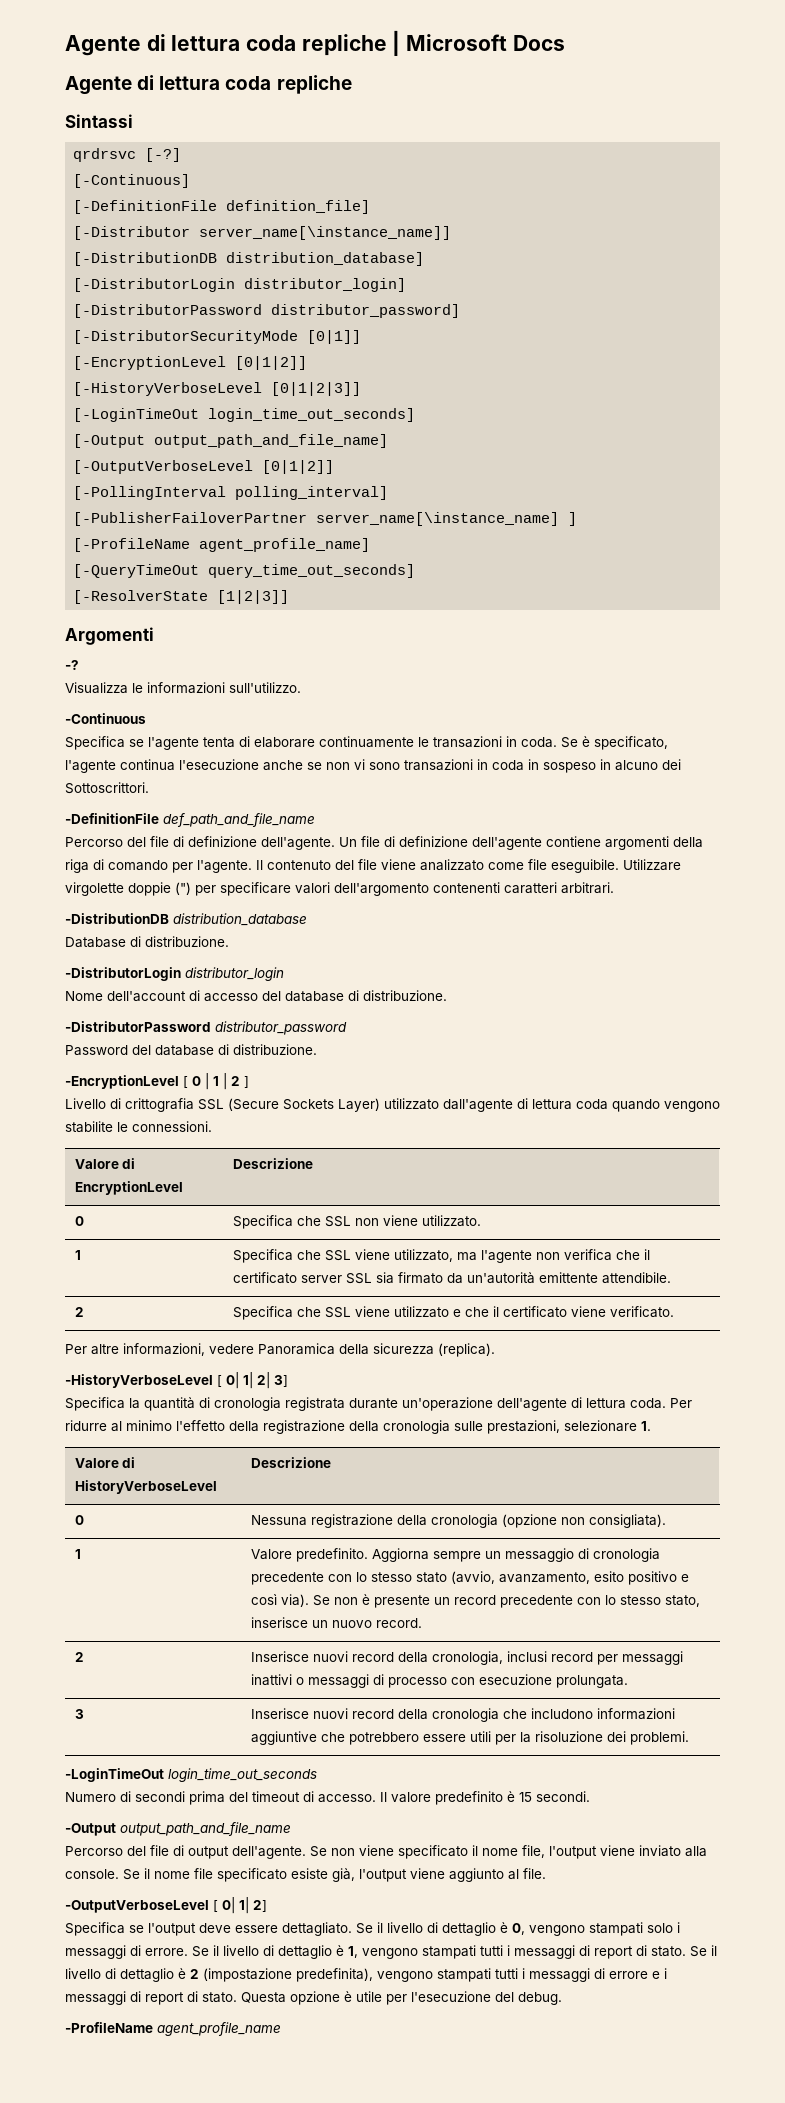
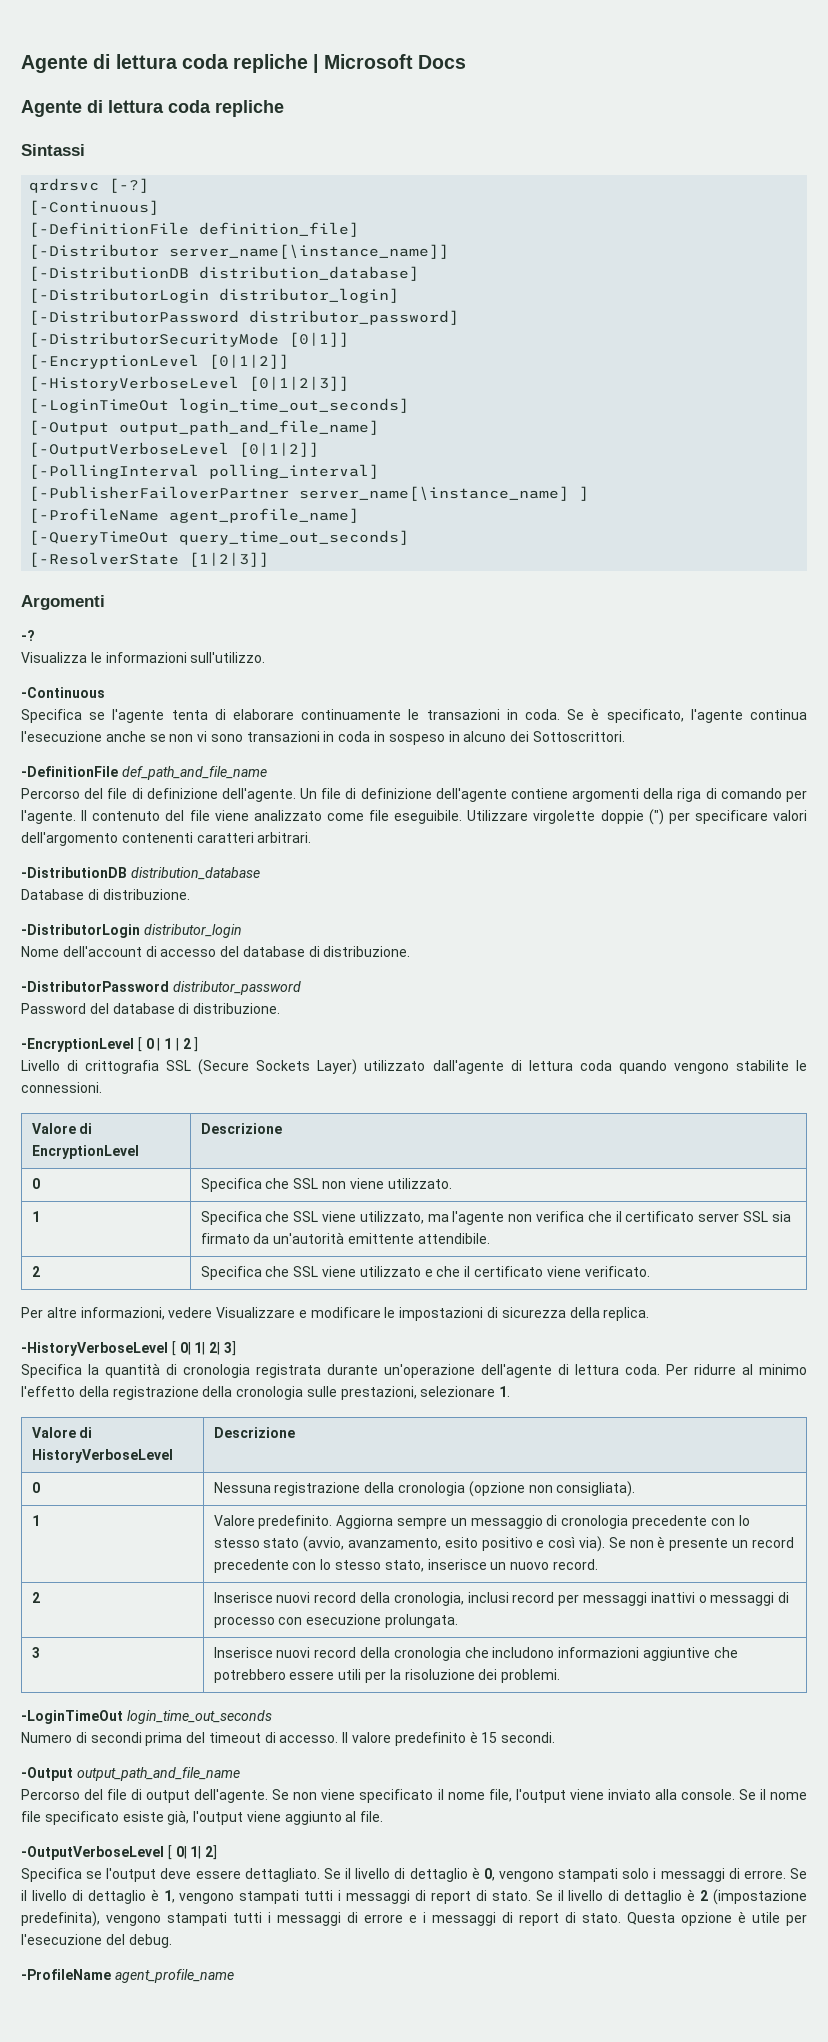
[258,1343,495,1357] Panoramica della sicurezza (replica). -> [216,1307,650,1321] Visualizzare e modificare le impostazioni di sicurezza della replica.

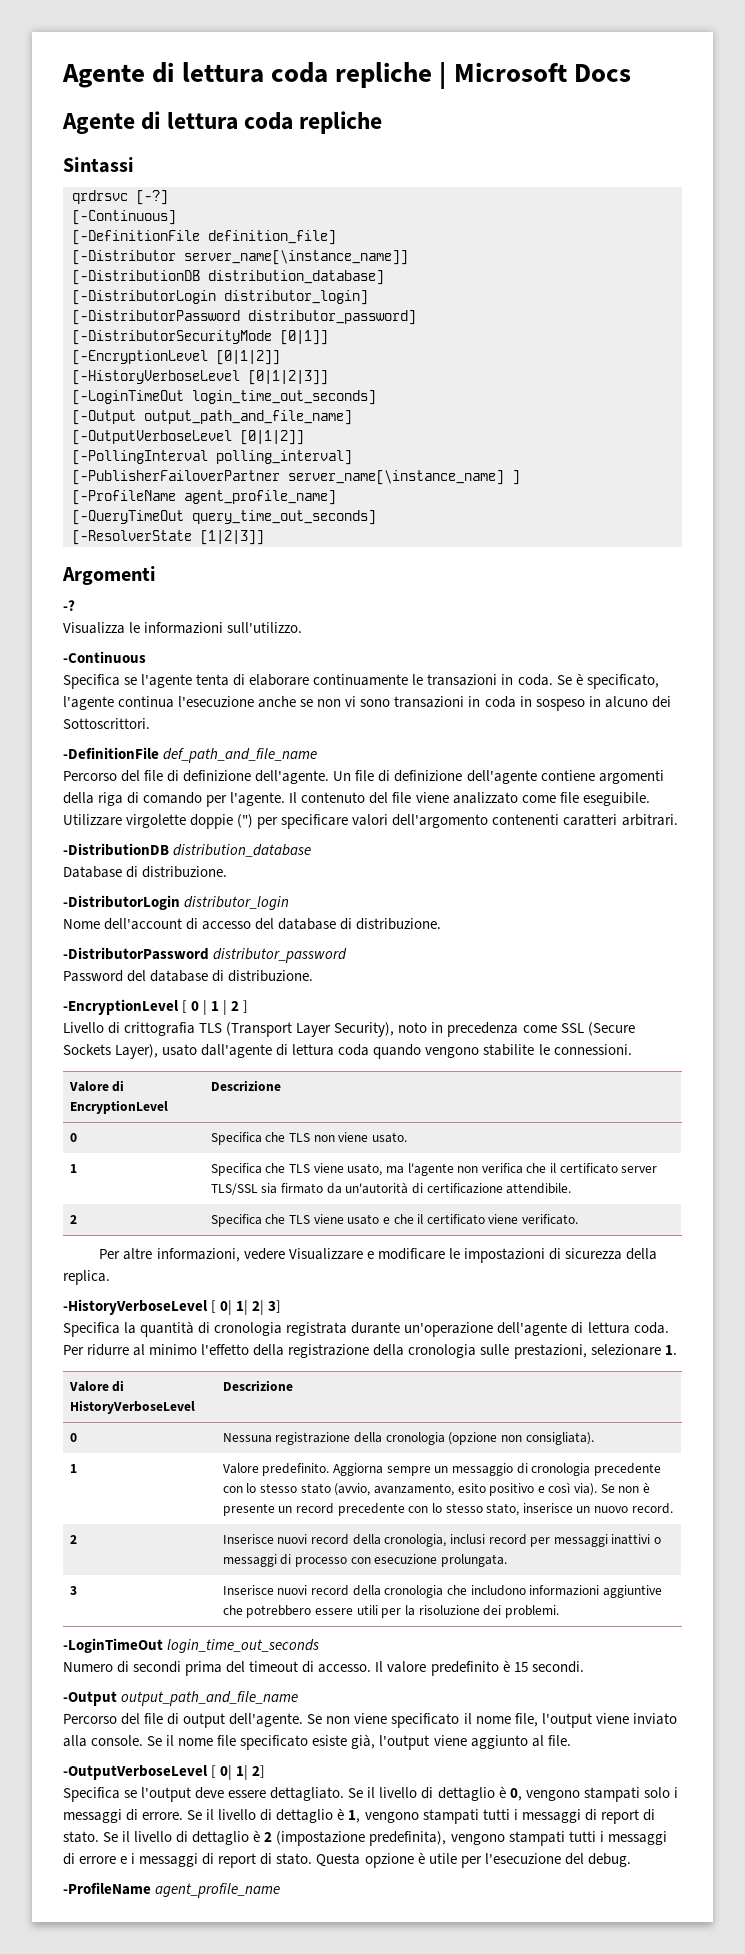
(160, 1067) none -> [199,1022,557,1037] TLS (Transport Layer Security), noto in precedenza come
[317,1059,426,1075] Layer) utilizzato -> [115,1044,198,1059] Layer), usato
[293,1178,452,1189] SSL non viene utilizzato. -> [288,1132,407,1143] TLS non viene usato.
[293,1211,424,1224] SSL viene utilizzato, -> [288,1163,383,1176] TLS viene usato,
[742,1211,768,1222] SSL -> [210,1183,258,1195] TLS/SSL
[348,1233,415,1244] emittente -> [411,1183,503,1194] di certificazione
[293,1266,421,1277] SSL viene utilizzato -> [288,1214,380,1225] TLS viene usato

